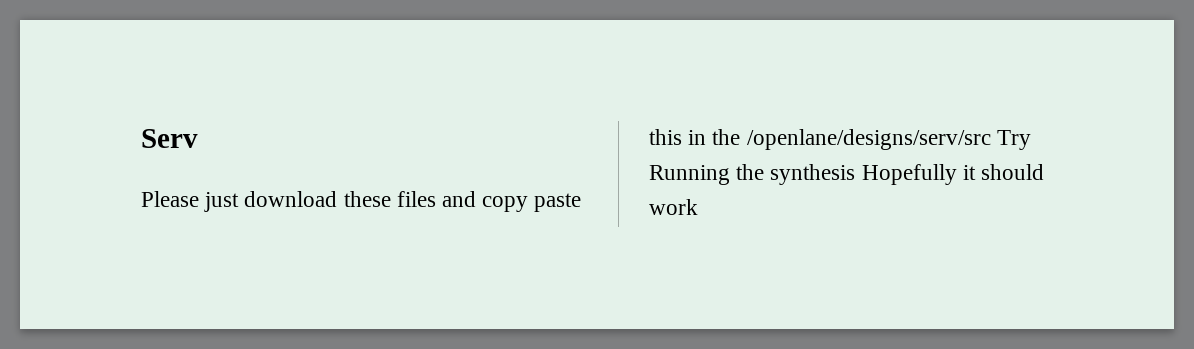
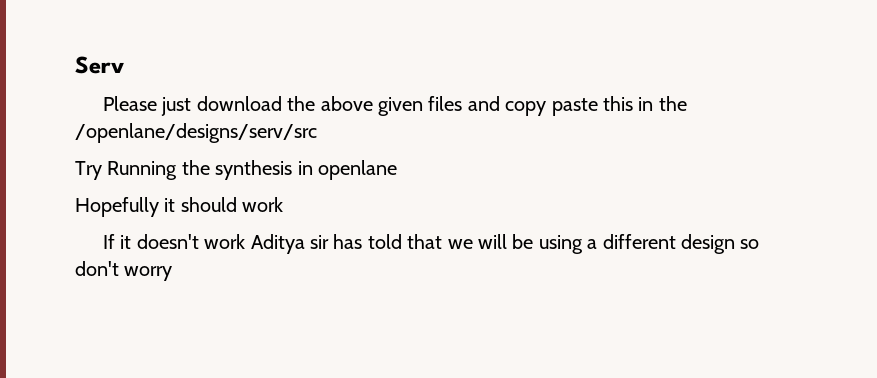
[343,191,391,207] these -> [287,96,424,116] the above given
(991, 139) none -> (317, 133) //
(856, 174) none -> [297,160,397,180] in openlane //
(698, 207) none -> [103,234,760,254] [75,261,173,281] // If it doesn't work Aditya sir has told that we will be using a different design so don't worry

